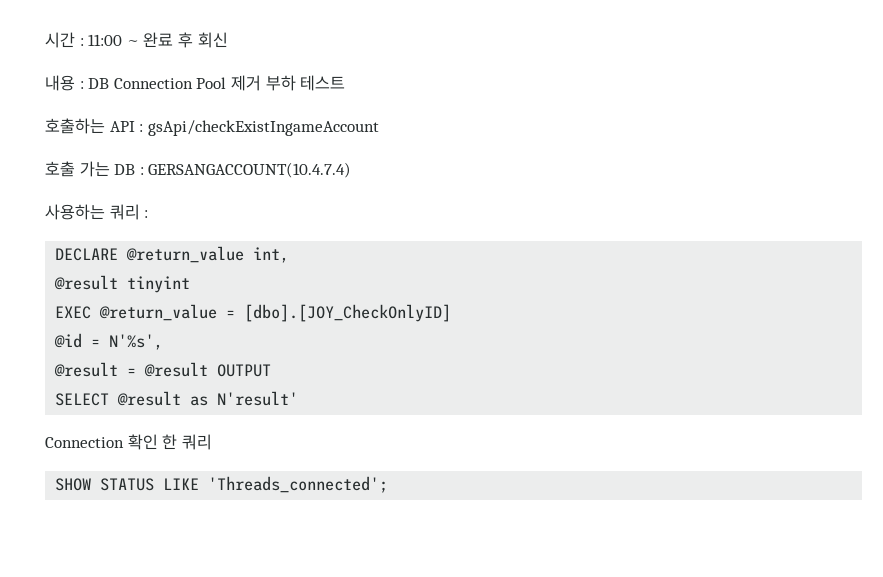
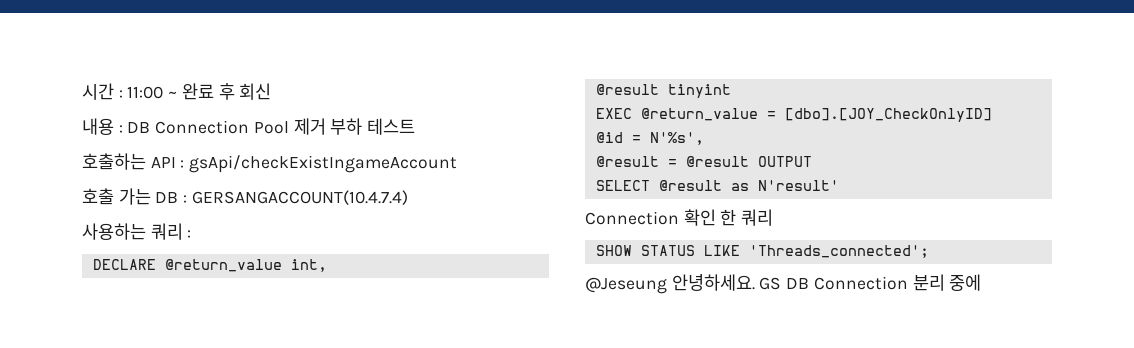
(389, 484) none -> [585,274,982,294] // @Jeseung 안녕하세요. GS DB Connection 분리 중에

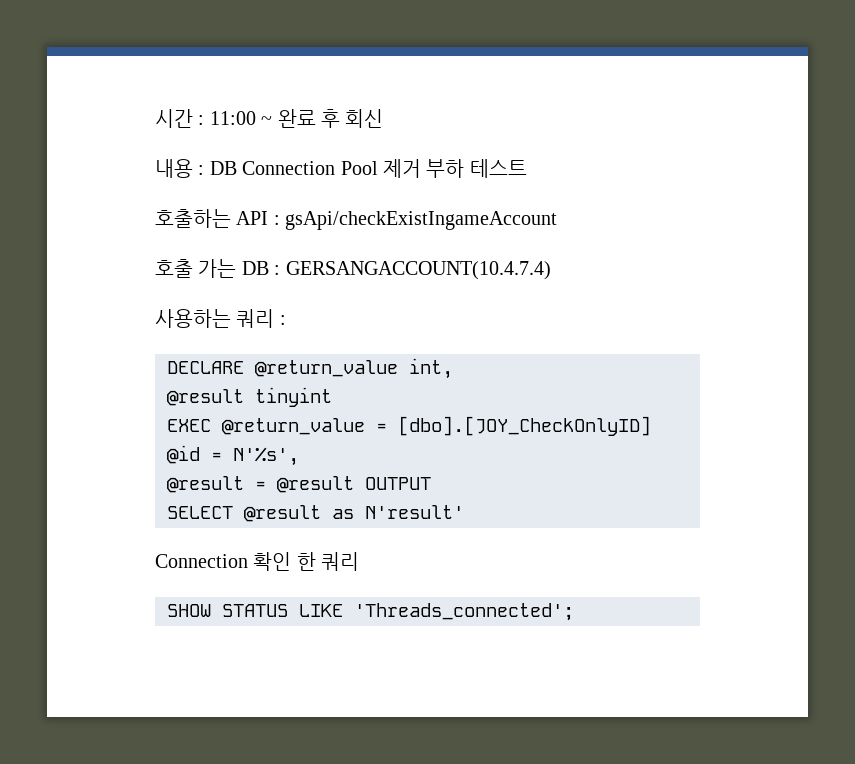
[585,274,982,294] // @Jeseung 안녕하세요. GS DB Connection 분리 중에 -> (574, 612) none

